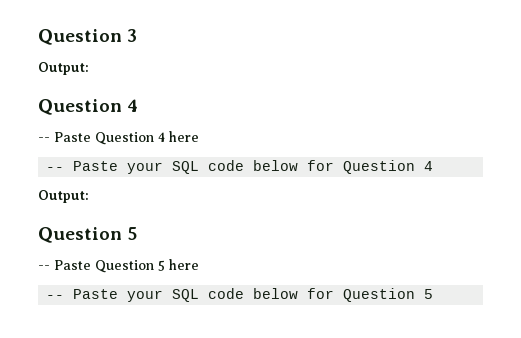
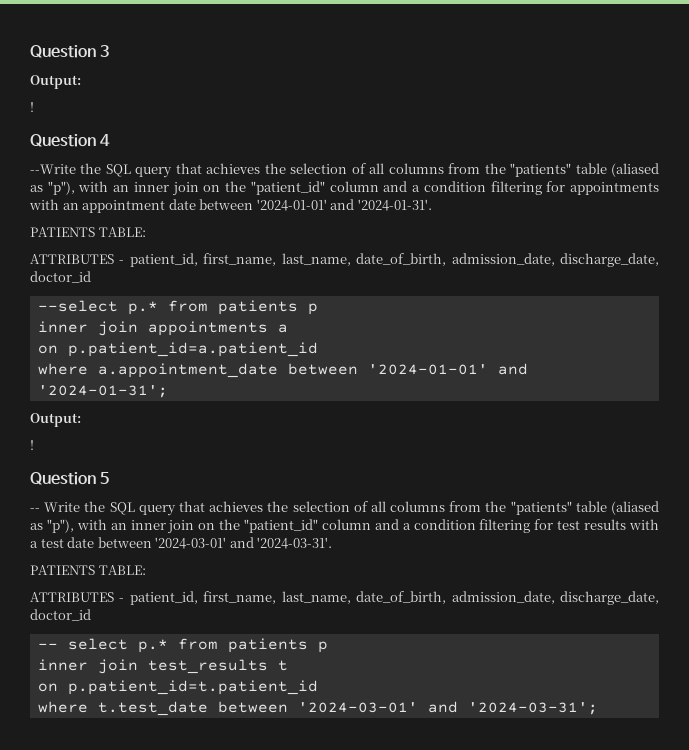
[38,99,139,115] [38,131,199,145] [46,160,434,174] [38,190,89,203] // Question 4 // -- Paste Question 4 here // -- Paste your SQL code below for Question 4 // Output: -> [30,102,34,112] [30,134,111,147] [30,163,660,178] [30,181,660,196] [29,199,432,213] [30,227,146,237] [30,253,659,267] [30,271,91,283] [37,300,318,315] [37,321,288,336] [37,342,318,357] [37,363,528,378] [37,385,168,398] [30,413,81,427] [30,440,34,450] // ! // Question 4 // --Write the SQL query that achieves the selection of all columns from the "patients" table (aliased as "p"), with an inner join on the "patient_id" column and a condition filtering for appointments with an appointment date between '2024-01-01' and '2024-01-31'. // PATIENTS TABLE: // ATTRIBUTES - patient_id, first_name, last_name, date_of_birth, admission_date, discharge_date, doctor_id // --select p.* from patients p // inner join appointments a // on p.patient_id=a.patient_id // where a.appointment_date between '2024-01-01' and '2024-01-31'; // Output: // !
[54,259,199,273] [46,288,434,302] Paste Question 5 here // -- Paste your SQL code below for Question 5 -> [44,501,659,516] [30,519,659,534] [30,537,333,549] [30,565,146,575] [30,591,659,605] [30,609,91,621] [37,638,328,653] [37,659,288,674] [37,680,318,695] [37,701,598,716] Write the SQL query that achieves the selection of all columns from the "patients" table (aliased as "p"), with an inner join on the "patient_id" column and a condition filtering for test results with a test date between '2024-03-01' and '2024-03-31'. // PATIENTS TABLE: // ATTRIBUTES - patient_id, first_name, last_name, date_of_birth, admission_date, discharge_date, doctor_id // -- select p.* from patients p // inner join test_results t // on p.patient_id=t.patient_id // where t.test_date between '2024-03-01' and '2024-03-31';

